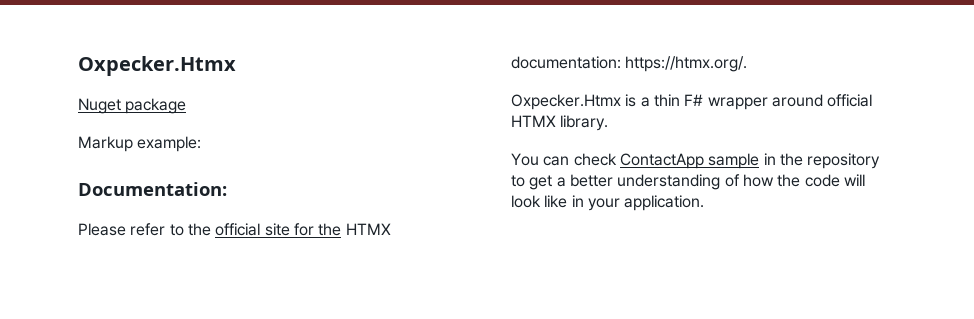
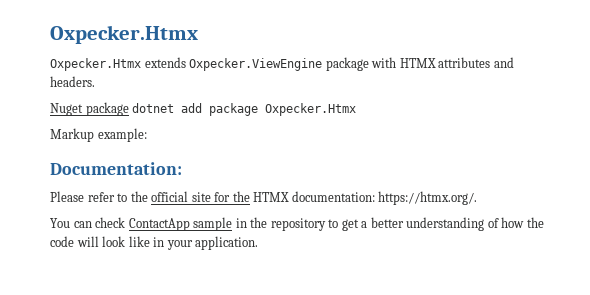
[78,56,236,76] [78,98,187,114] Oxpecker.Htmx // Nuget package -> [50,25,198,44] [50,57,514,71] [50,76,95,87] [50,102,357,116] Oxpecker.Htmx // Oxpecker.Htmx extends Oxpecker.ViewEngine package with HTMX attributes and headers. // Nuget package dotnet add package Oxpecker.Htmx
[511,94,873,110] [511,115,609,131] // Oxpecker.Htmx is a thin F# wrapper around official HTMX library. -> (478, 198) none

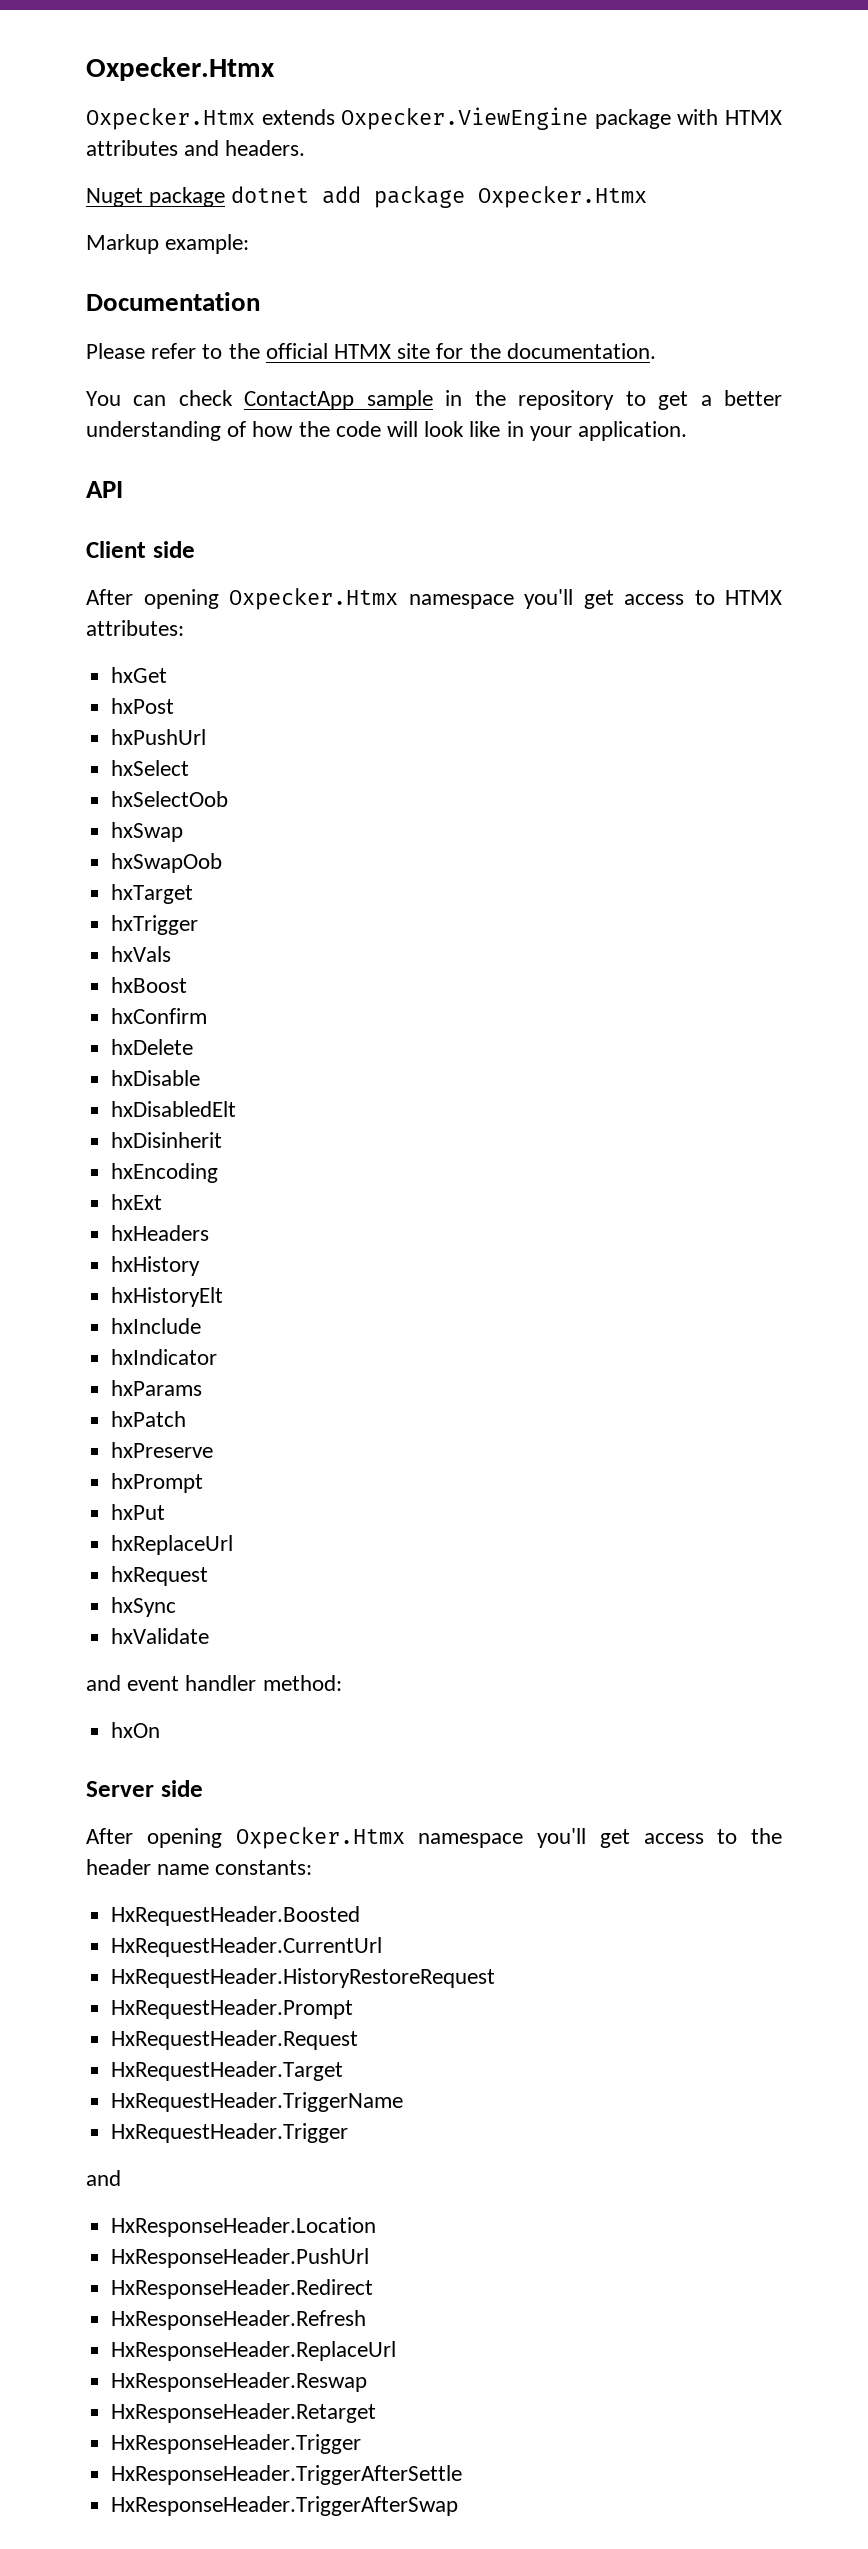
[50,162,182,175] Documentation: -> [86,292,260,311] Documentation
(189, 196) none -> [334,344,392,359] HTMX
[253,191,478,205] HTMX documentation: https://htmx.org/. -> [506,343,656,359] documentation.
(259, 243) none -> [86,481,123,498] [86,541,195,558] [86,588,782,610] [86,620,184,636] [111,667,168,683] [111,698,175,714] [111,729,207,745] [111,760,190,776] [111,791,229,807] [111,822,184,842] [111,853,223,873] [111,884,194,904] [111,915,199,935] [111,946,172,962] [111,977,188,993] [111,1008,208,1024] [111,1039,194,1055] [111,1070,201,1086] [111,1101,237,1117] [111,1132,223,1148] [111,1163,219,1183] [111,1194,163,1210] [111,1225,210,1241] [111,1256,201,1276] [111,1287,224,1307] [111,1318,202,1334] [111,1349,218,1365] [111,1380,203,1396] [111,1411,187,1427] [111,1442,214,1458] [111,1473,204,1493] [111,1504,166,1520] [111,1535,234,1555] [111,1566,209,1586] [111,1597,177,1617] [111,1628,210,1644] [86,1675,342,1691] [111,1722,161,1738] [86,1780,203,1797] [86,1827,782,1849] [86,1859,313,1875] [111,1906,361,1926] [111,1937,383,1957] [111,1968,496,1988] [111,1999,354,2019] [111,2030,359,2050] [111,2061,344,2081] [111,2092,404,2112] [111,2123,349,2143] [86,2170,121,2186] [111,2217,377,2237] [111,2248,370,2268] [111,2279,374,2299] [111,2310,367,2330] [111,2341,397,2361] [111,2372,368,2392] [111,2403,377,2423] [111,2434,362,2454] [111,2465,463,2485] [111,2496,459,2516] // API // Client side // After opening Oxpecker.Htmx namespace you'll get access to HTMX attributes: // hxGet // hxPost // hxPushUrl // hxSelect // hxSelectOob // hxSwap // hxSwapOob // hxTarget // hxTrigger // hxVals // hxBoost // hxConfirm // hxDelete // hxDisable // hxDisabledElt // hxDisinherit // hxEncoding // hxExt // hxHeaders // hxHistory // hxHistoryElt // hxInclude // hxIndicator // hxParams // hxPatch // hxPreserve // hxPrompt // hxPut // hxReplaceUrl // hxRequest // hxSync // hxValidate // and event handler method: // hxOn // Server side // After opening Oxpecker.Htmx namespace you'll get access to the header name constants: // HxRequestHeader.Boosted // HxRequestHeader.CurrentUrl // HxRequestHeader.HistoryRestoreRequest // HxRequestHeader.Prompt // HxRequestHeader.Request // HxRequestHeader.Target // HxRequestHeader.TriggerName // HxRequestHeader.Trigger // and // HxResponseHeader.Location // HxResponseHeader.PushUrl // HxResponseHeader.Redirect // HxResponseHeader.Refresh // HxResponseHeader.ReplaceUrl // HxResponseHeader.Reswap // HxResponseHeader.Retarget // HxResponseHeader.Trigger // HxResponseHeader.TriggerAfterSettle // HxResponseHeader.TriggerAfterSwap

